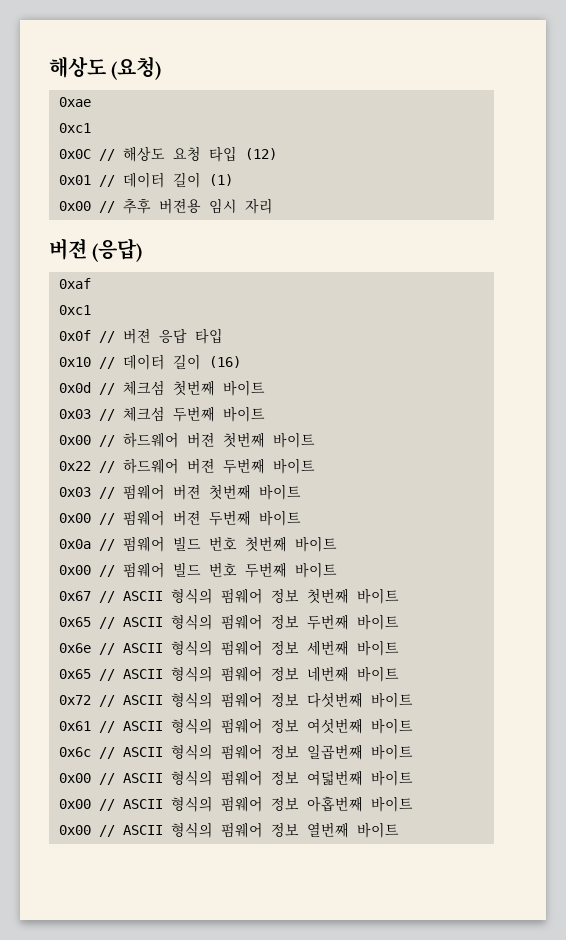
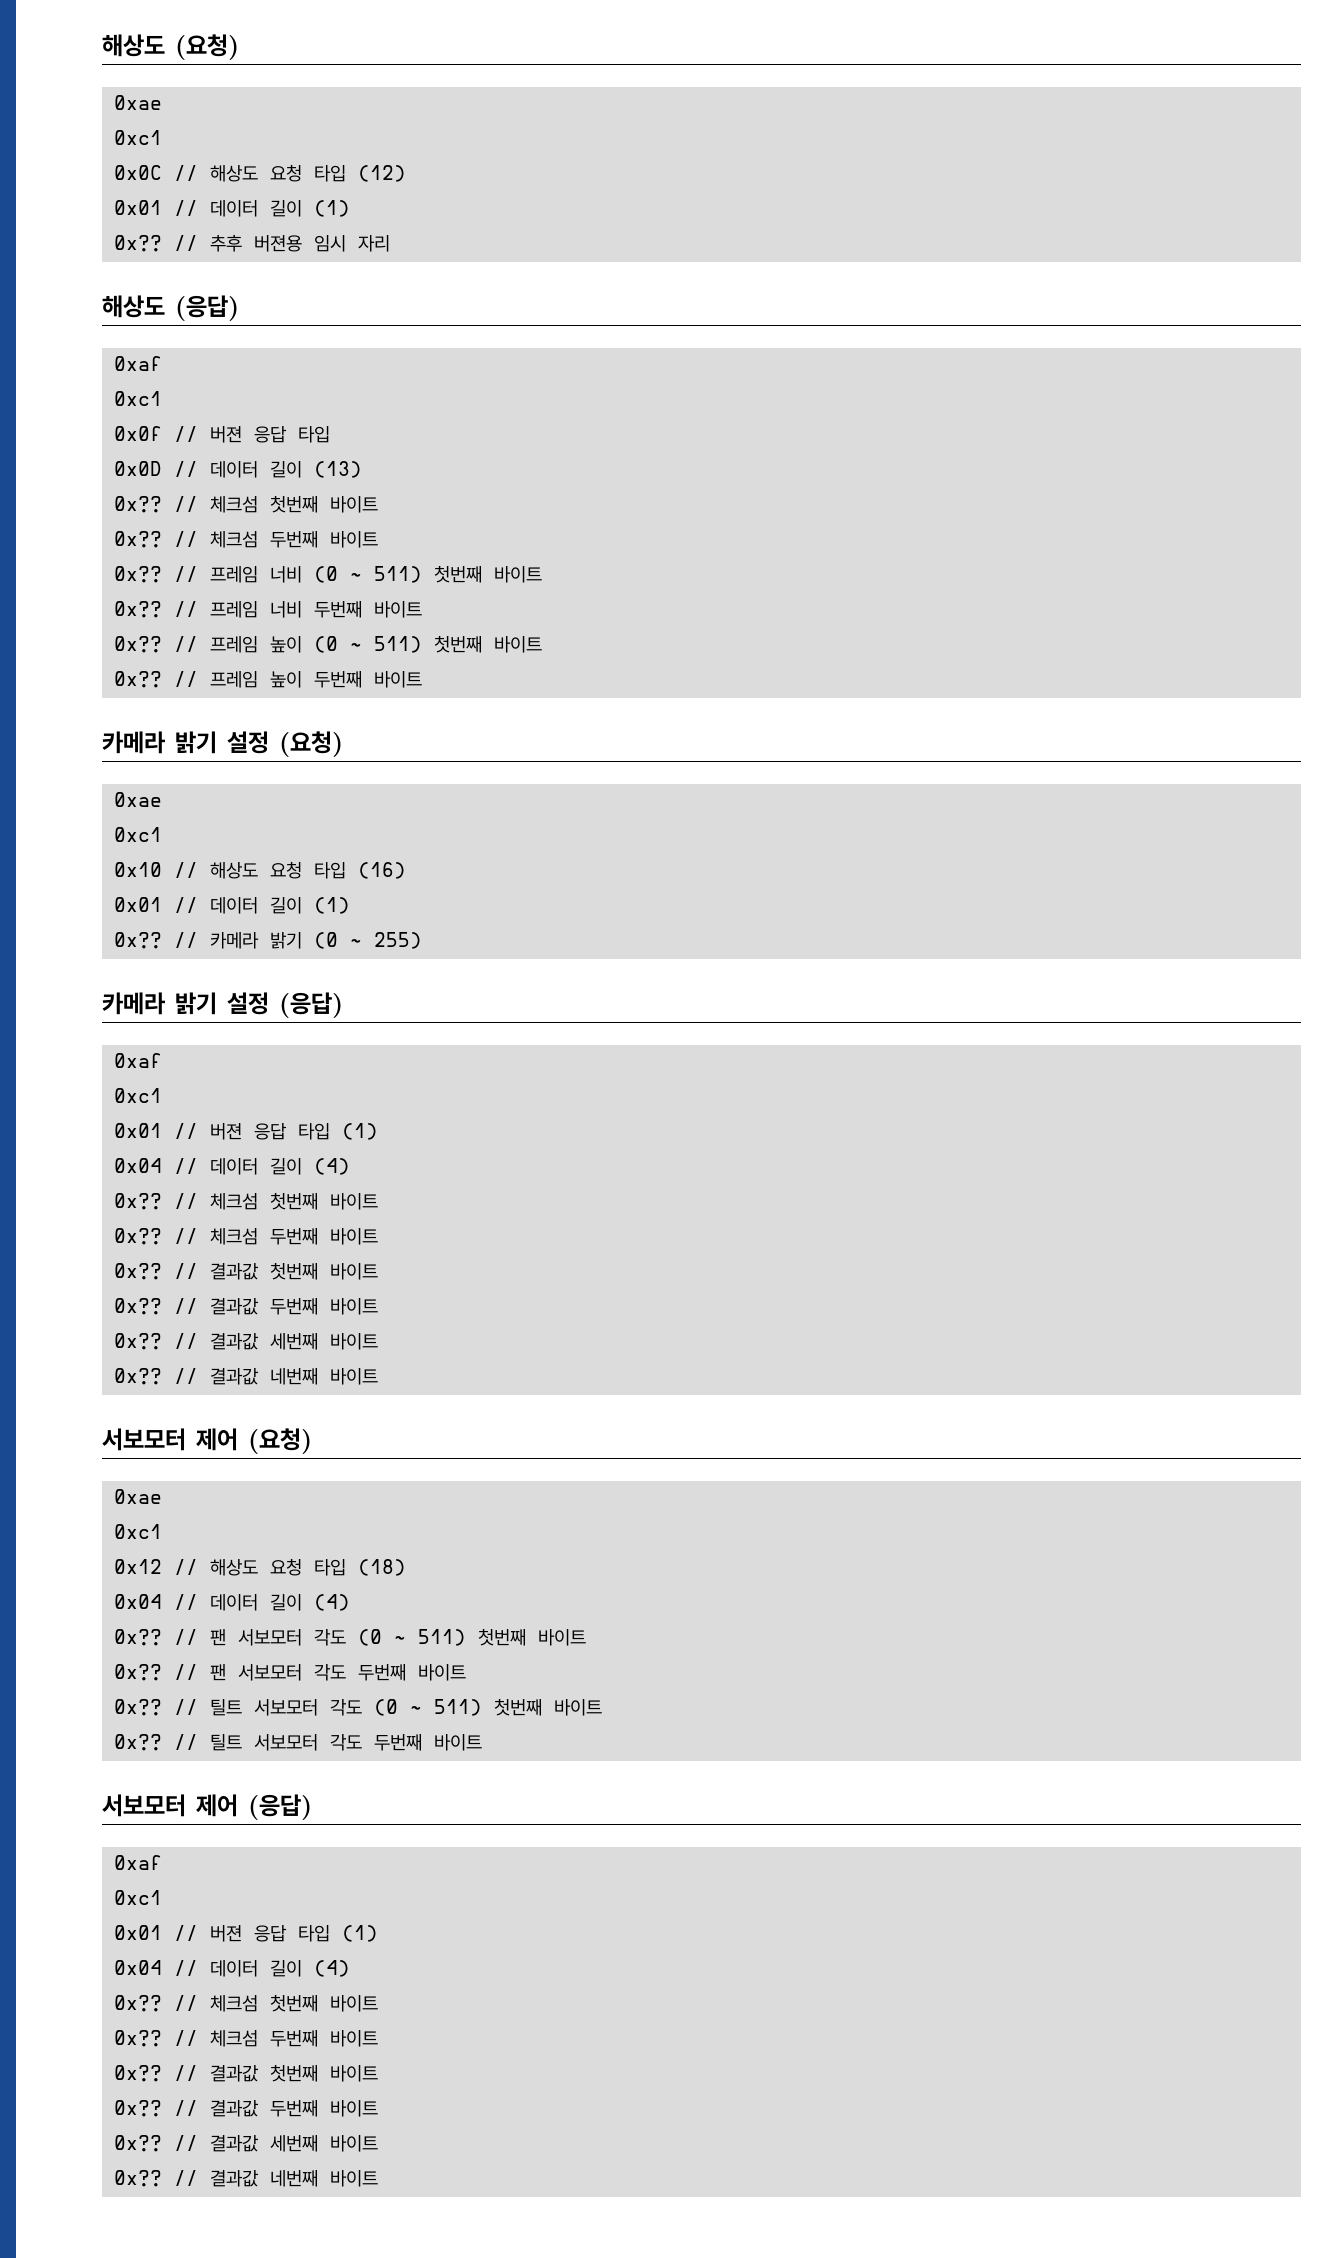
[58,201,91,211] 0x00 -> [114,235,162,252] 0x??
[49,238,87,260] 버젼 -> [102,295,165,318] 해상도
[58,354,241,370] [58,380,265,396] [58,406,265,422] [58,432,315,448] [58,458,315,474] [58,484,301,500] [58,510,301,526] [58,536,337,552] [58,562,337,578] [58,588,399,604] [58,614,399,630] [58,640,399,656] [58,666,399,682] [58,692,413,708] [58,718,413,734] [58,744,413,760] [58,770,413,786] [58,796,413,812] [58,822,349,838] 0x10 // 데이터 길이 (16) // 0x0d // 체크섬 첫번째 바이트 // 0x03 // 체크섬 두번째 바이트 // 0x00 // 하드웨어 버젼 첫번째 바이트 // 0x22 // 하드웨어 버젼 두번째 바이트 // 0x03 // 펌웨어 버젼 첫번째 바이트 // 0x00 // 펌웨어 버젼 두번째 바이트 // 0x0a // 펌웨어 빌드 번호 첫번째 바이트 // 0x00 // 펌웨어 빌드 번호 두번째 바이트 // 0x67 // ASCII 형식의 펌웨어 정보 첫번째 바이트 // 0x65 // ASCII 형식의 펌웨어 정보 두번째 바이트 // 0x6e // ASCII 형식의 펌웨어 정보 세번째 바이트 // 0x65 // ASCII 형식의 펌웨어 정보 네번째 바이트 // 0x72 // ASCII 형식의 펌웨어 정보 다섯번째 바이트 // 0x61 // ASCII 형식의 펌웨어 정보 여섯번째 바이트 // 0x6c // ASCII 형식의 펌웨어 정보 일곱번째 바이트 // 0x00 // ASCII 형식의 펌웨어 정보 여덟번째 바이트 // 0x00 // ASCII 형식의 펌웨어 정보 아홉번째 바이트 // 0x00 // ASCII 형식의 펌웨어 정보 열번째 -> [114,461,362,478] [114,495,378,513] [114,531,378,548] [114,565,542,583] [114,601,422,618] [114,635,542,653] [114,671,422,688] [102,731,343,757] [114,792,162,807] [114,827,162,842] [114,861,406,879] [114,897,350,914] [114,932,422,949] [102,992,343,1018] [114,1053,162,1068] [114,1088,162,1103] [114,1123,378,1140] [114,1158,350,1175] [114,1192,378,1210] [114,1228,378,1245] [114,1262,378,1280] [114,1298,378,1315] [114,1333,378,1350] [114,1368,378,1385] [102,1428,312,1454] [114,1489,162,1504] [114,1524,162,1539] [114,1558,406,1576] [114,1594,350,1611] [114,1628,586,1646] [114,1664,466,1681] [114,1698,602,1716] [114,1734,482,1751] [102,1794,312,1820] [114,1855,162,1870] [114,1890,162,1905] [114,1925,378,1942] [114,1960,350,1977] [114,1994,378,2012] [114,2030,378,2047] [114,2064,378,2082] [114,2100,378,2117] [114,2135,378,2152] [114,2170,318,2187] 0x0D // 데이터 길이 (13) // 0x?? // 체크섬 첫번째 바이트 // 0x?? // 체크섬 두번째 바이트 // 0x?? // 프레임 너비 (0 ~ 511) 첫번째 바이트 // 0x?? // 프레임 너비 두번째 바이트 // 0x?? // 프레임 높이 (0 ~ 511) 첫번째 바이트 // 0x?? // 프레임 높이 두번째 바이트 // 카메라 밝기 설정 (요청) // 0xae // 0xc1 // 0x10 // 해상도 요청 타입 (16) // 0x01 // 데이터 길이 (1) // 0x?? // 카메라 밝기 (0 ~ 255) // 카메라 밝기 설정 (응답) // 0xaf // 0xc1 // 0x01 // 버젼 응답 타입 (1) // 0x04 // 데이터 길이 (4) // 0x?? // 체크섬 첫번째 바이트 // 0x?? // 체크섬 두번째 바이트 // 0x?? // 결과값 첫번째 바이트 // 0x?? // 결과값 두번째 바이트 // 0x?? // 결과값 세번째 바이트 // 0x?? // 결과값 네번째 바이트 // 서보모터 제어 (요청) // 0xae // 0xc1 // 0x12 // 해상도 요청 타입 (18) // 0x04 // 데이터 길이 (4) // 0x?? // 팬 서보모터 각도 (0 ~ 511) 첫번째 바이트 // 0x?? // 팬 서보모터 각도 두번째 바이트 // 0x?? // 틸트 서보모터 각도 (0 ~ 511) 첫번째 바이트 // 0x?? // 틸트 서보모터 각도 두번째 바이트 // 서보모터 제어 (응답) // 0xaf // 0xc1 // 0x01 // 버젼 응답 타입 (1) // 0x04 // 데이터 길이 (4) // 0x?? // 체크섬 첫번째 바이트 // 0x?? // 체크섬 두번째 바이트 // 0x?? // 결과값 첫번째 바이트 // 0x?? // 결과값 두번째 바이트 // 0x?? // 결과값 세번째 바이트 // 0x?? // 결과값 네번째

